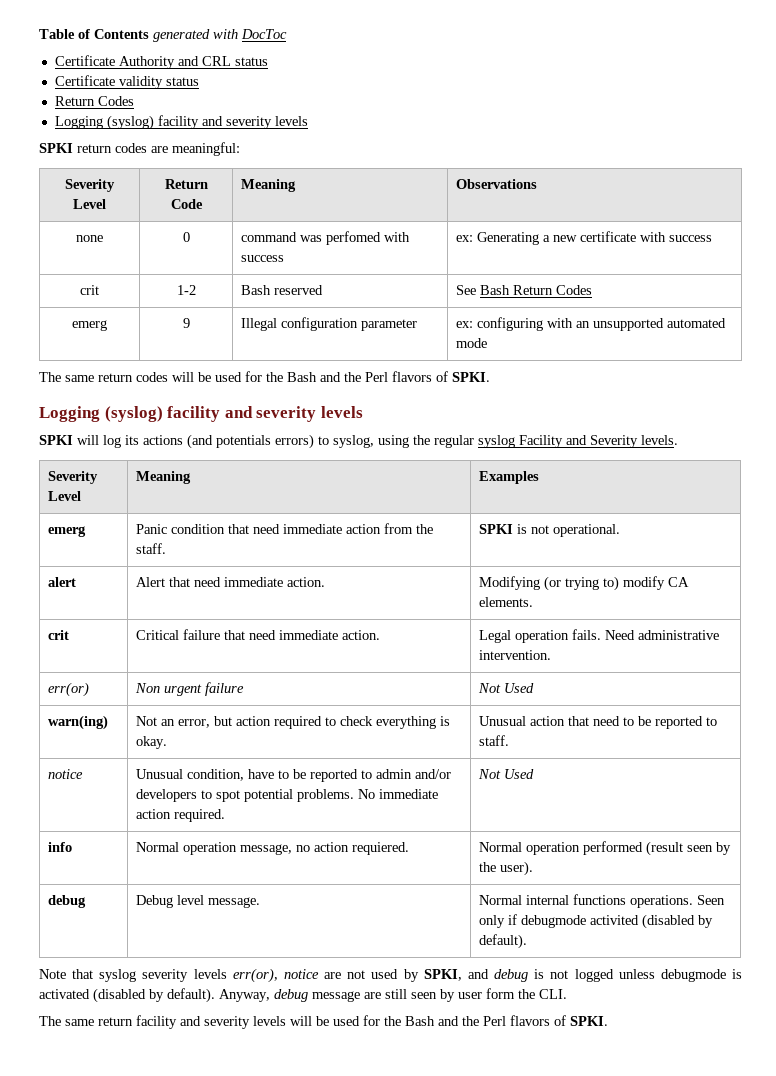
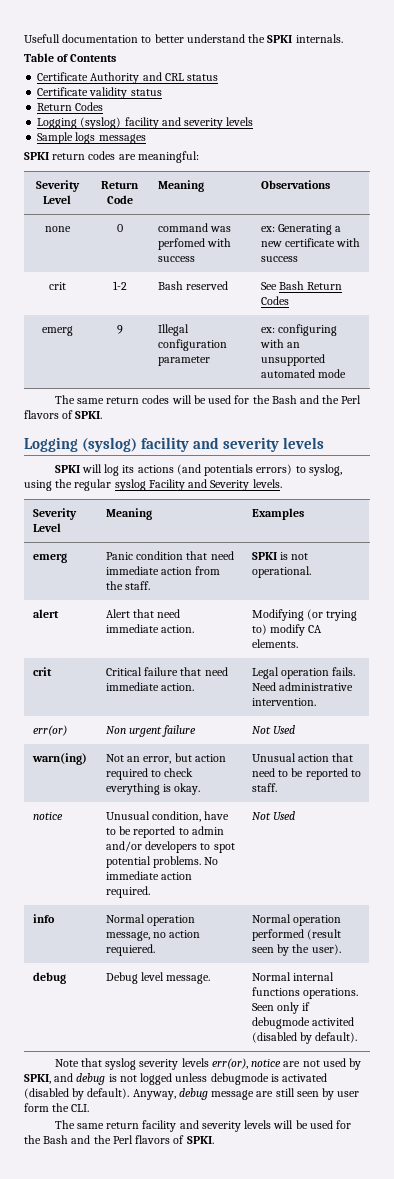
(39, 34) none -> [24,34,343,43] Usefull documentation to better understand the SPKI internals. //
[153,29,287,42] generated with DocToc -> (117, 58) none
(308, 121) none -> [37,132,146,144] // Sample logs messages

